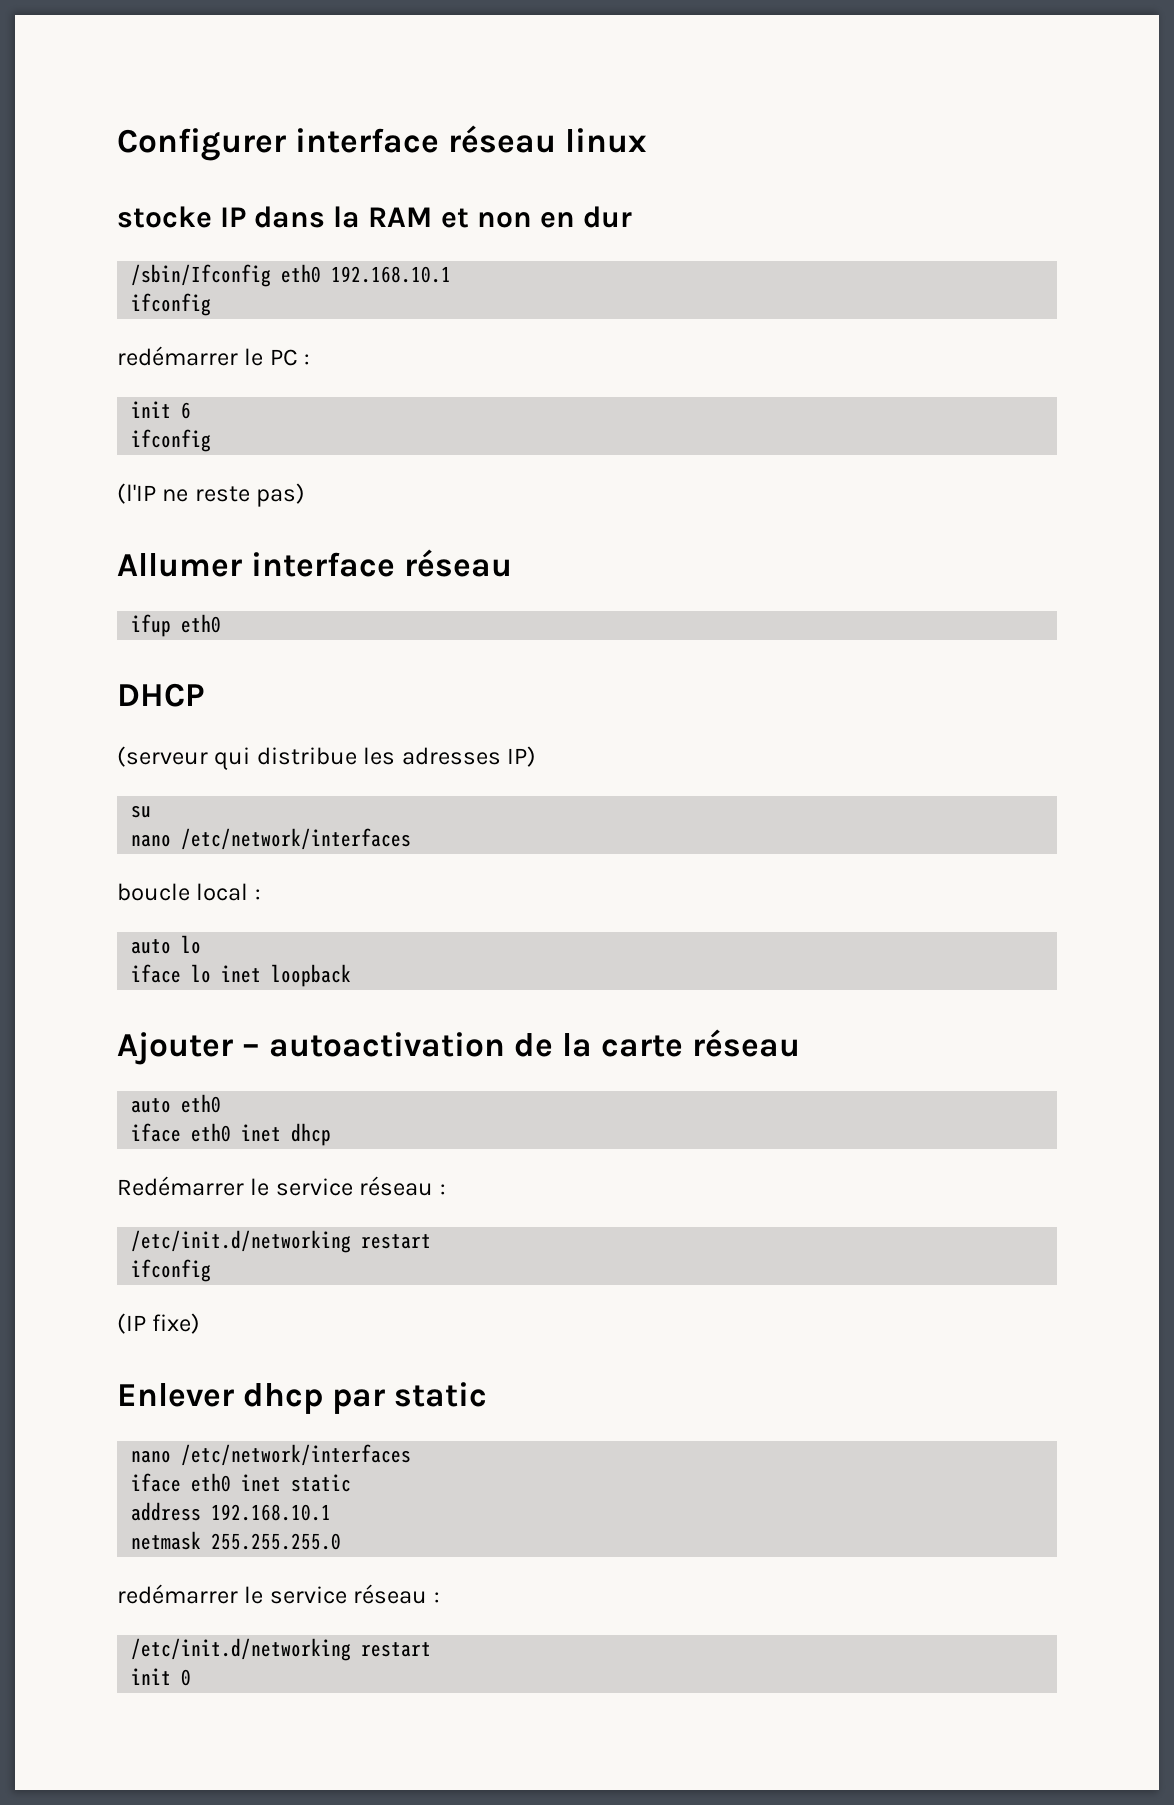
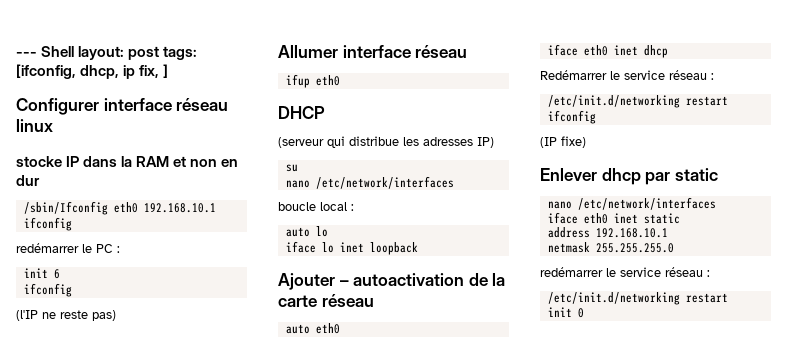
(117, 144) none -> [16,46,198,60] [16,64,169,79] --- Shell layout: post tags: [ifconfig, dhcp, ip fix, ] //

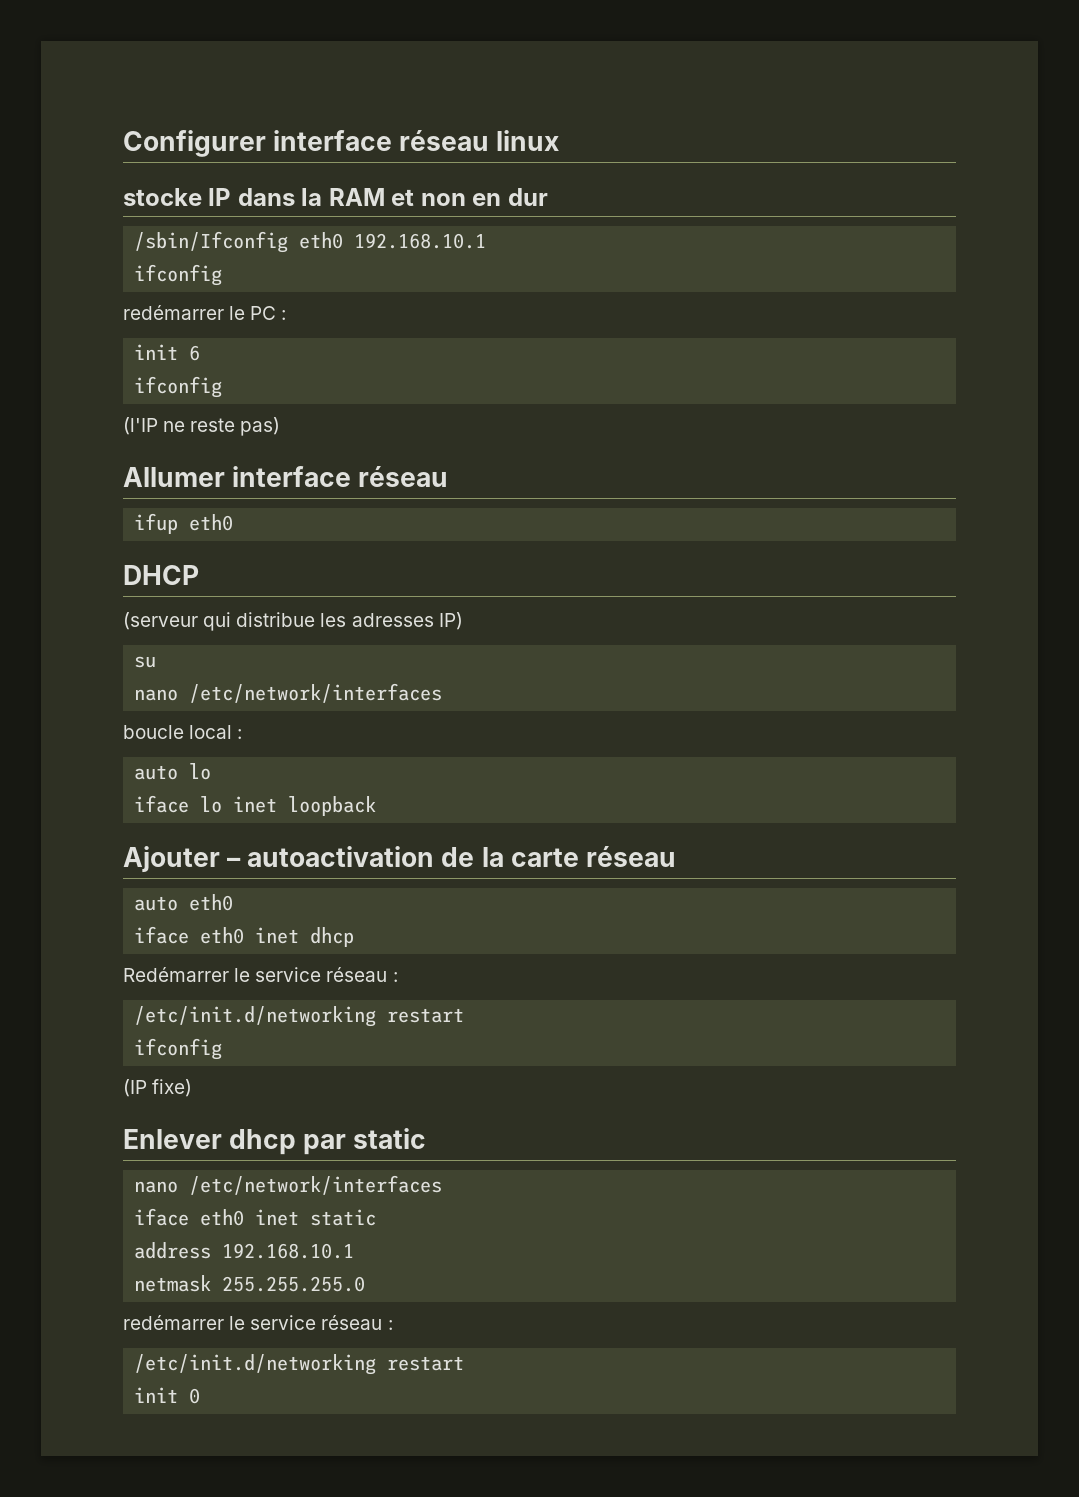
[16,46,198,60] [16,64,169,79] --- Shell layout: post tags: [ifconfig, dhcp, ip fix, ] // -> (123, 143) none

